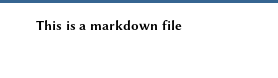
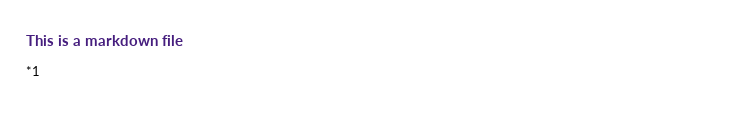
(182, 25) none -> [26,66,40,76] // *1

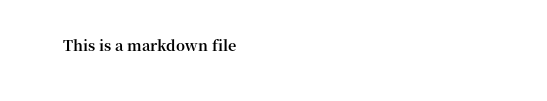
[26,66,40,76] // *1 -> (236, 45) none

